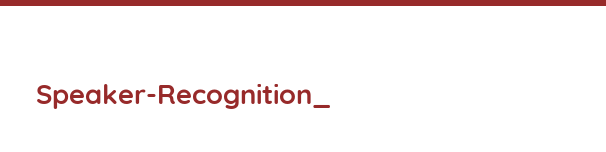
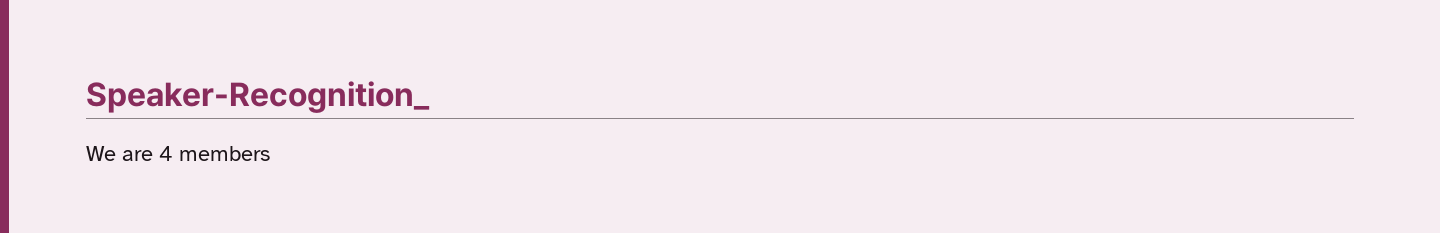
(331, 96) none -> [86,146,270,161] // We are 4 members

